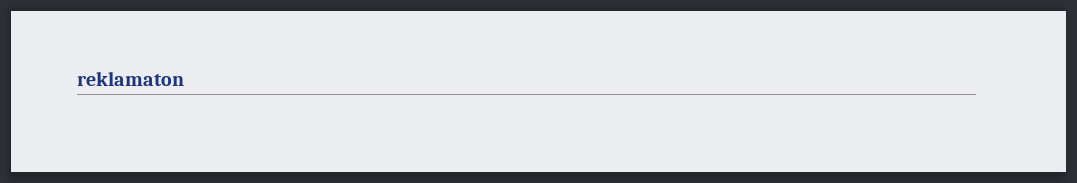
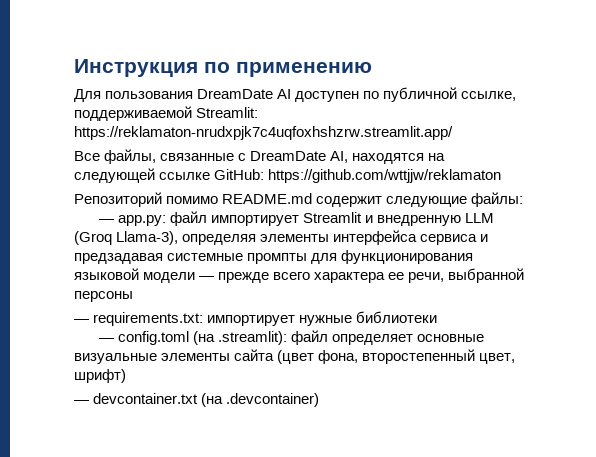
[77,71,184,86] reklamaton -> [74,59,372,77] [74,87,517,102] [74,106,259,121] [74,126,453,140] [74,149,446,164] [74,168,502,183] [74,192,524,207] [98,211,494,226] [74,230,489,245] [74,250,474,264] [74,268,525,283] [74,291,133,302] [74,311,438,326] [98,330,484,345] [74,349,516,364] [74,369,126,383] [74,393,320,407] Инструкция по применению // Для пользования DreamDate AI доступен по публичной ссылке, поддерживаемой Streamlit: https://reklamaton-nrudxpjk7c4uqfoxhshzrw.streamlit.app/ // Все файлы, связанные с DreamDate AI, находятся на следующей ссылке GitHub: https://github.com/wttjjw/reklamaton // Репозиторий помимо README.md содержит следующие файлы: // — app.py: файл импортирует Streamlit и внедренную LLM (Groq Llama-3), определяя элементы интерфейса сервиса и предзадавая системные промпты для функционирования языковой модели — прежде всего характера ее речи, выбранной персоны // — requirements.txt: импортирует нужные библиотеки // — config.toml (на .streamlit): файл определяет основные визуальные элементы сайта (цвет фона, второстепенный цвет, шрифт) // — devcontainer.txt (на .devcontainer)

